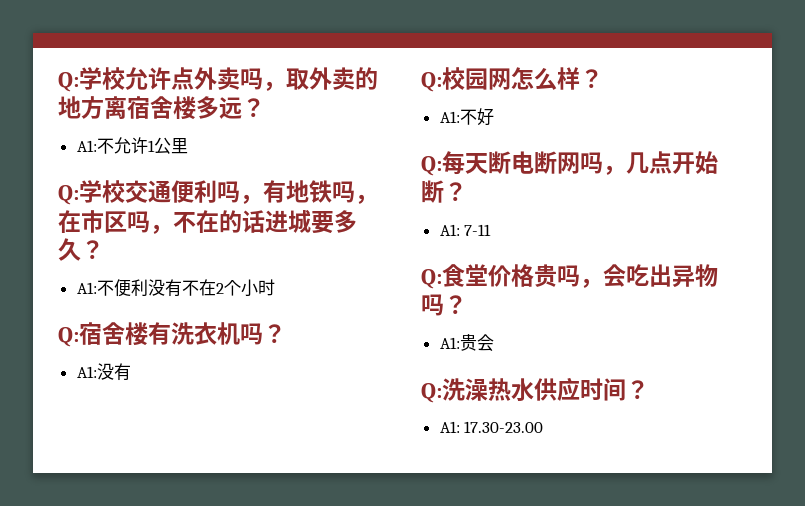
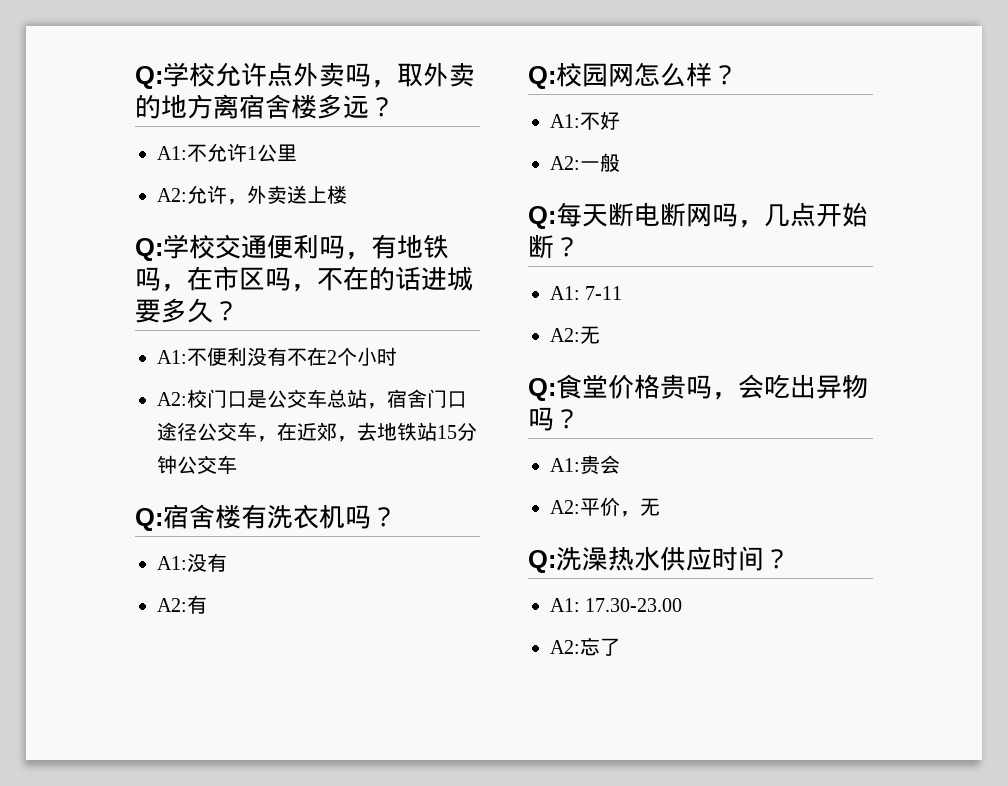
(188, 146) none -> [157,185,347,205] // A2:允许，外卖送上楼
(275, 287) none -> [157,389,467,409] [157,422,477,442] [157,455,237,475] // A2:校门口是公交车总站，宿舍门口途径公交车，在近郊，去地铁站15分钟公交车
(131, 372) none -> [157,595,207,614] // A2:有
(494, 117) none -> [550,153,620,172] // A2:一般
(492, 230) none -> [550,326,600,344] // A2:无
(494, 342) none -> [550,497,660,517] // A2:平价，无
(544, 427) none -> [550,637,620,656] // A2:忘了

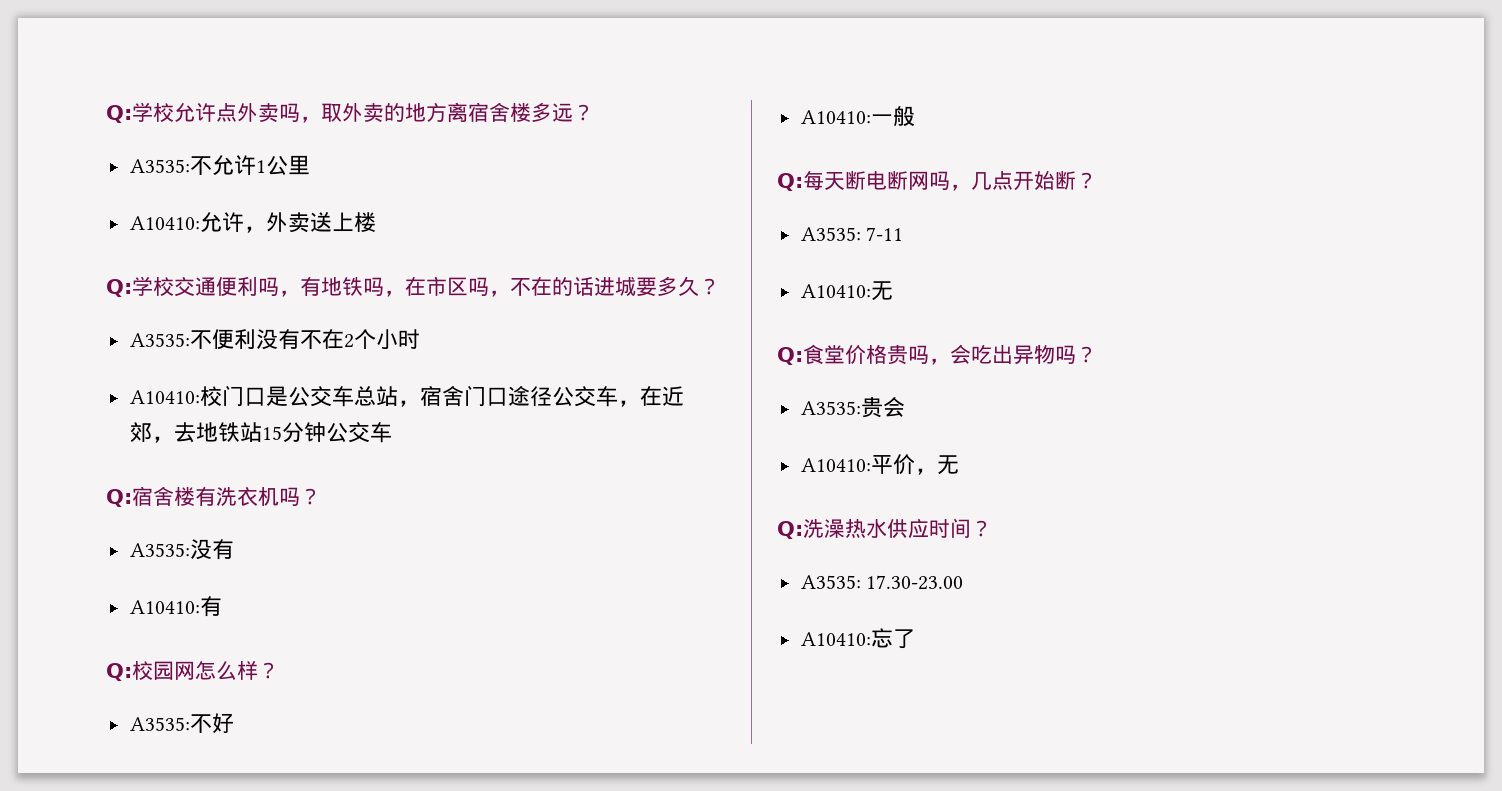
[157,146,187,160] A1: -> [129,159,190,173] A3535:
[157,188,187,202] A2: -> [129,216,200,230] A10410:
[157,350,187,364] A1: -> [129,333,190,347] A3535:
[157,392,187,406] A2: -> [129,390,200,404] A10410:
[157,556,187,570] A1: -> [129,543,190,557] A3535:
[157,598,187,612] A2: -> [129,600,200,614] A10410:
[550,114,580,128] A1: -> [129,717,190,731] A3535:
[550,156,580,170] A2: -> [800,110,871,124] A10410:
[550,286,580,300] A1: -> [800,227,861,241] A3535:
[550,328,580,342] A2: -> [800,284,871,298] A10410:
[550,458,580,472] A1: -> [800,401,861,415] A3535:
[550,500,580,514] A2: -> [800,458,871,472] A10410:
[550,598,580,612] A1: -> [800,575,861,589] A3535:
[550,640,580,654] A2: -> [800,632,871,646] A10410:

